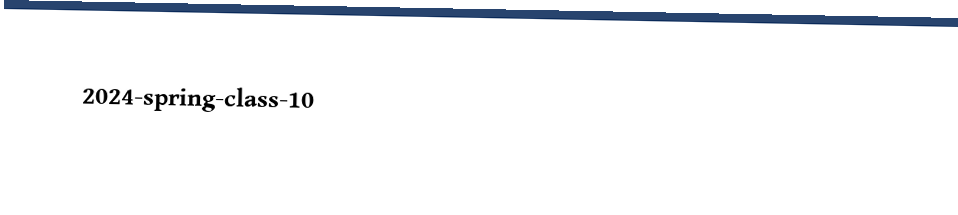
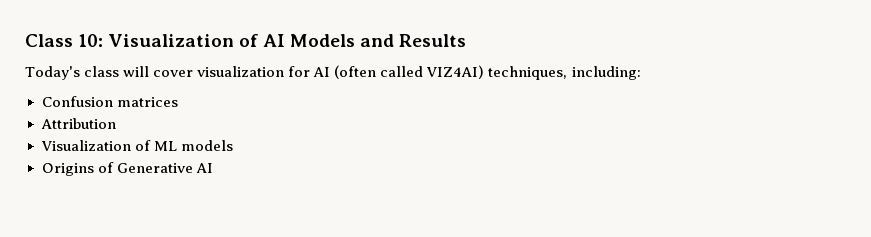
[81,84,315,114] 2024-spring-class-10 -> [25,34,466,47] [25,65,641,80] [41,96,178,107] [40,118,116,129] [40,140,233,151] [41,162,213,176] Class 10: Visualization of AI Models and Results // Today's class will cover visualization for AI (often called VIZ4AI) techniques, including: // Confusion matrices // Attribution // Visualization of ML models // Origins of Generative AI

